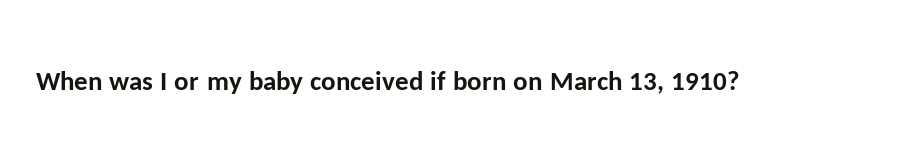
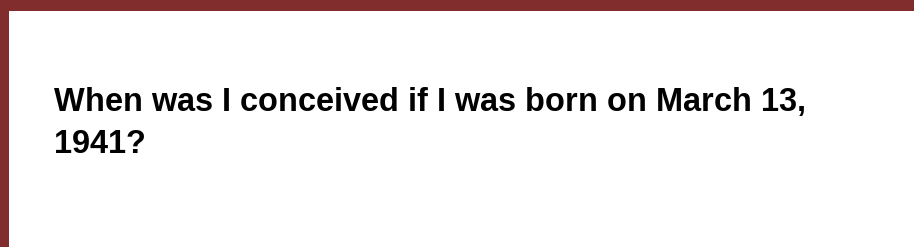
[174,71,447,94] or my baby conceived if -> [240,87,516,111] conceived if I was
[670,71,740,90] 1910? -> [54,130,146,153] 1941?

